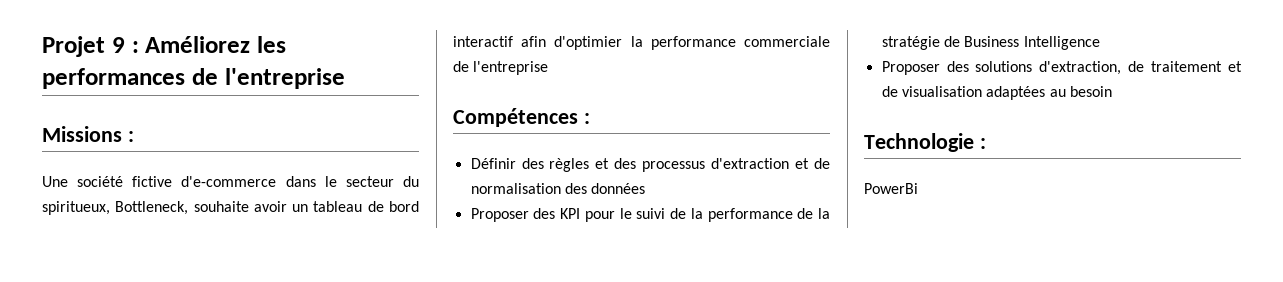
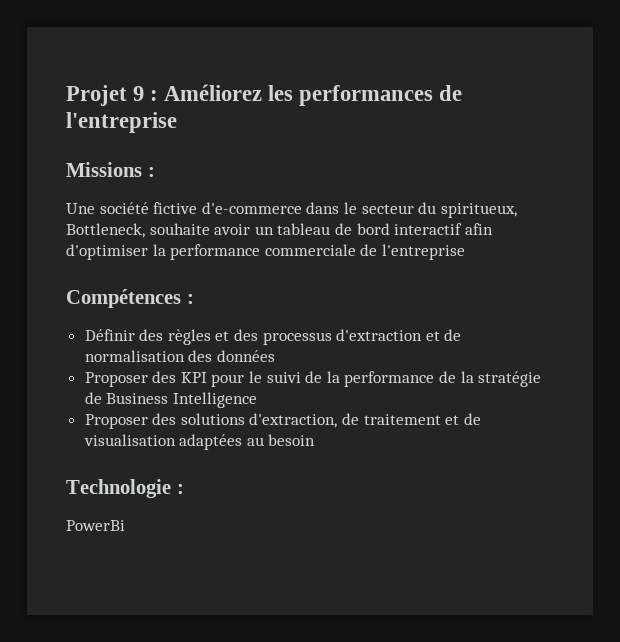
[554,36,623,50] d'optimier -> [66,244,148,260] d'optimiser

